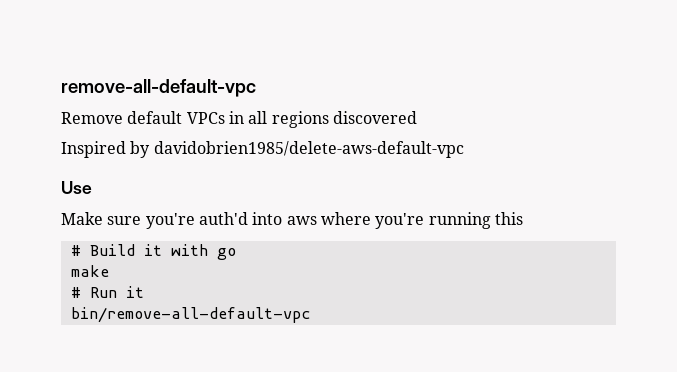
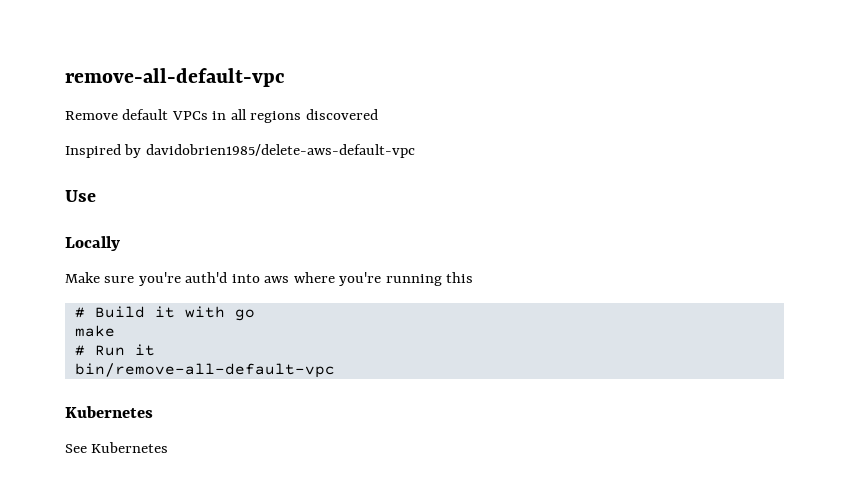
(92, 187) none -> [65,236,120,251] // Locally
(311, 315) none -> [65,406,153,418] [65,442,169,453] // Kubernetes // See Kubernetes

